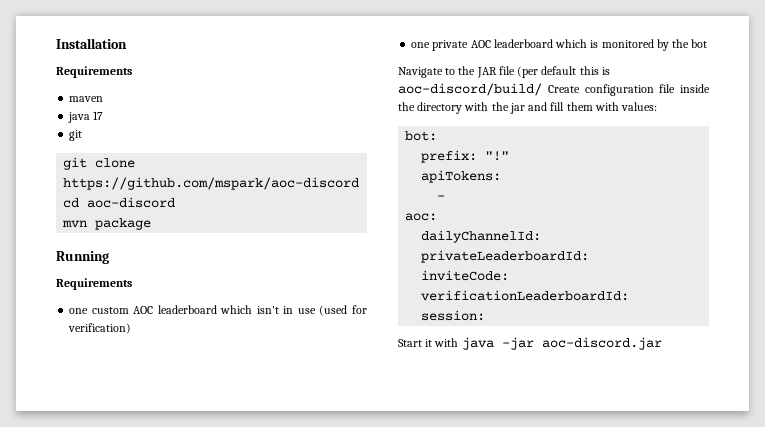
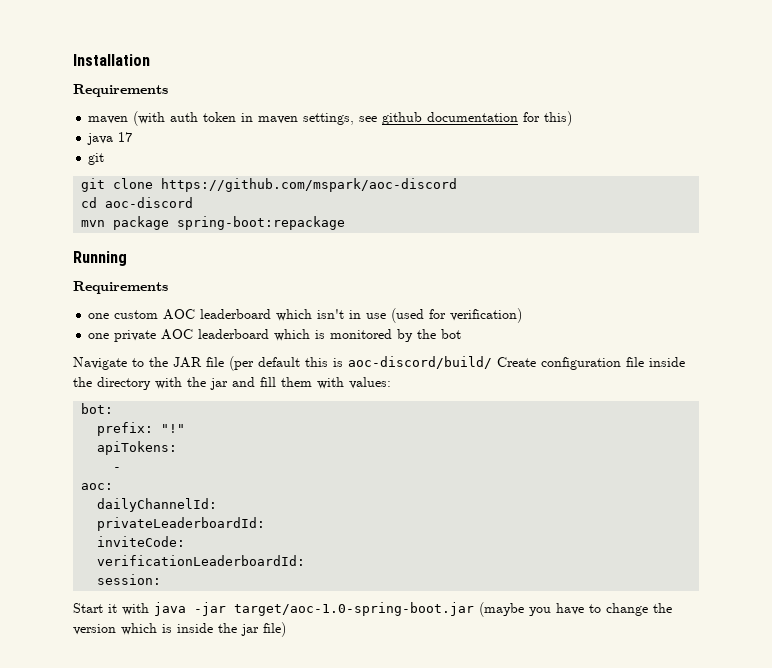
(104, 99) none -> [133,111,573,126] (with auth token in maven settings, see github documentation for this)
(152, 224) none -> [177,216,346,230] spring-boot:repackage
[541,337,662,350] aoc-discord.jar -> [234,602,672,617] [73,622,286,637] target/aoc-1.0-spring-boot.jar (maybe you have to change the version which is inside the jar file)

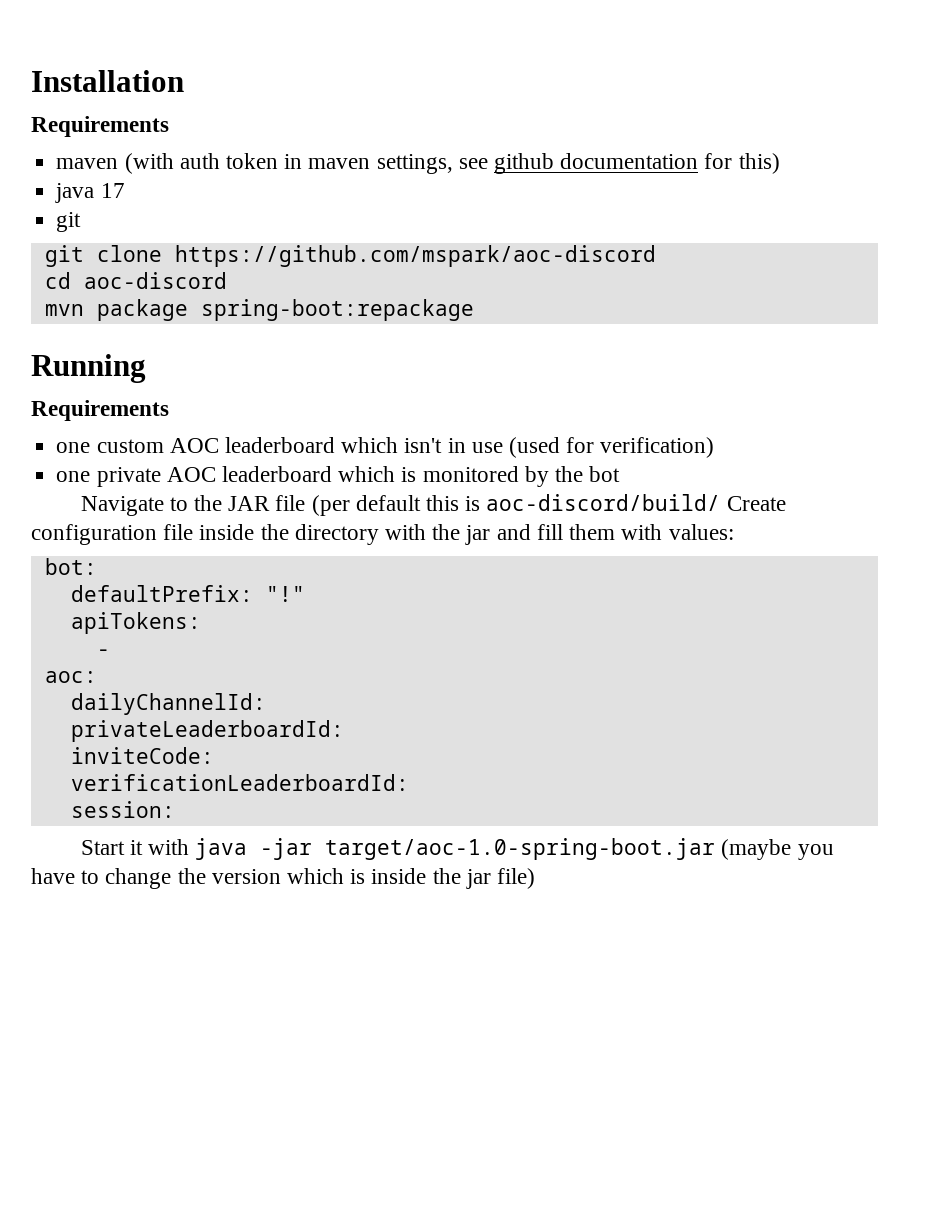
[97,422,154,436] prefix: -> [70,585,253,602] defaultPrefix:

